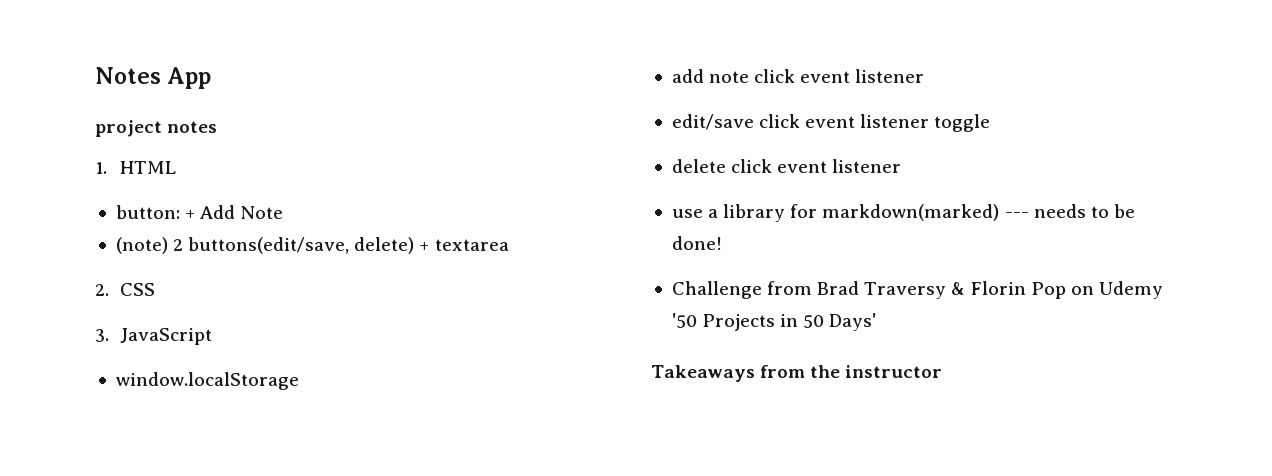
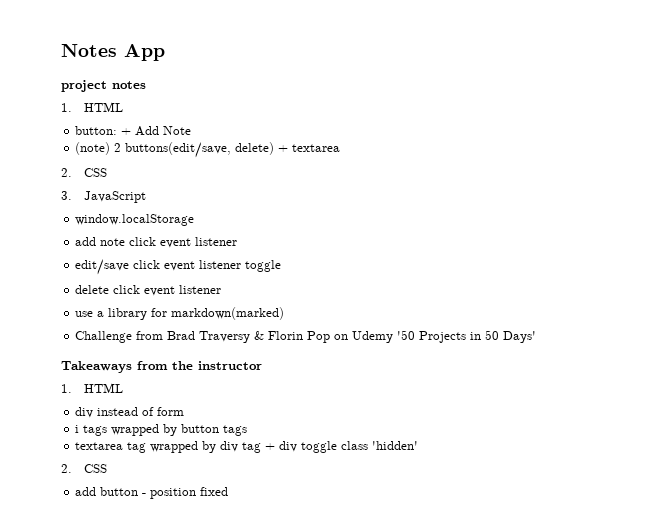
[1004,204,1135,218] [671,236,722,250] --- needs to be done! -> (285, 313) none
(943, 371) none -> [61,383,123,393] [75,407,185,418] [75,424,248,436] [75,441,419,453] [61,464,107,473] [75,487,229,499] // 1. HTML // div instead of form // i tags wrapped by button tags // textarea tag wrapped by div tag + div toggle class 'hidden' // 2. CSS // add button - position fixed

